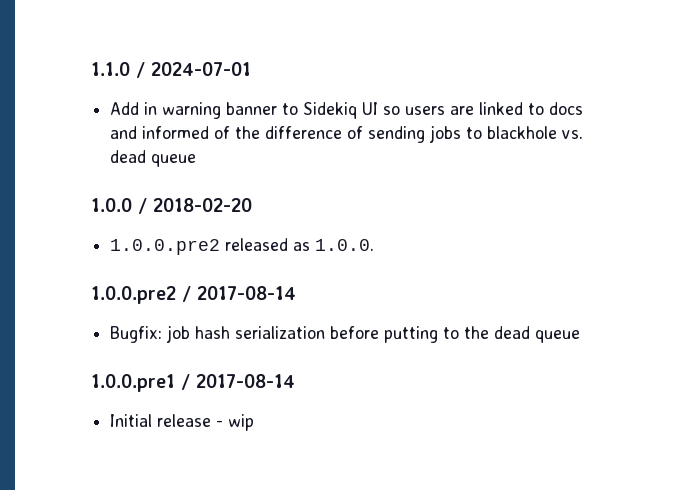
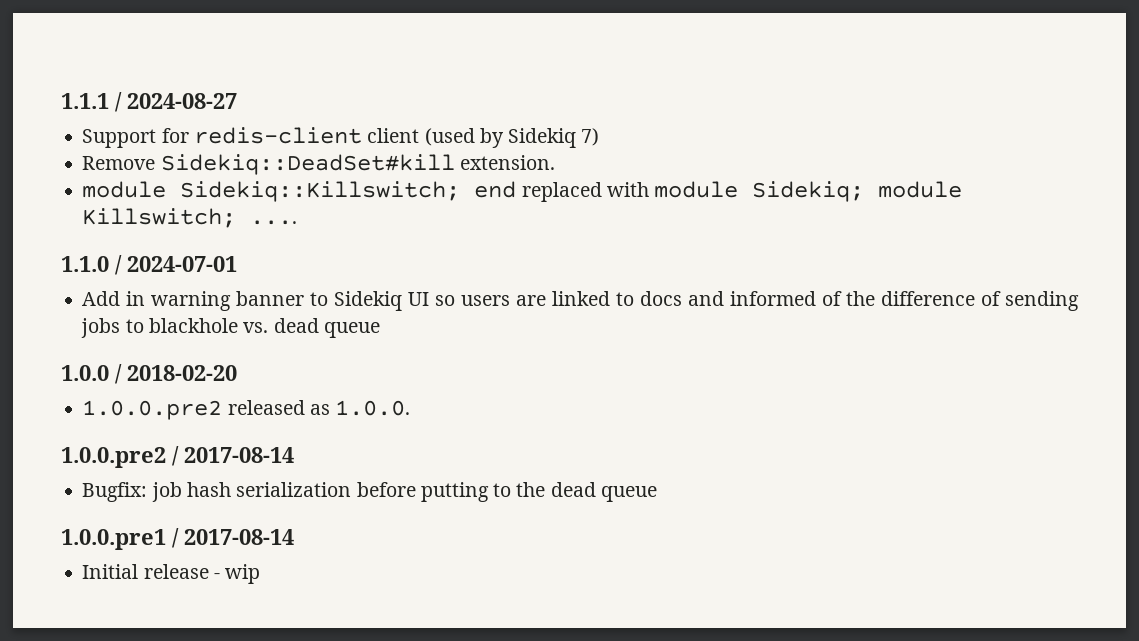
(91, 69) none -> [61,92,237,112] [82,127,600,148] [82,154,555,175] [82,181,963,202] [82,208,298,228] 1.1.1 / 2024-08-27 // Support for redis-client client (used by Sidekiq 7) // Remove Sidekiq::DeadSet#kill extension. // module Sidekiq::Killswitch; end replaced with module Sidekiq; module Killswitch; .... //

